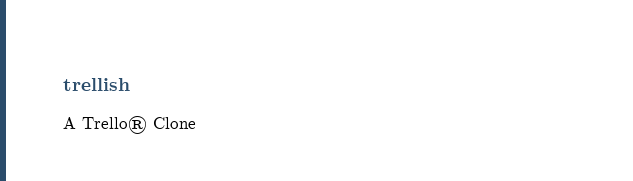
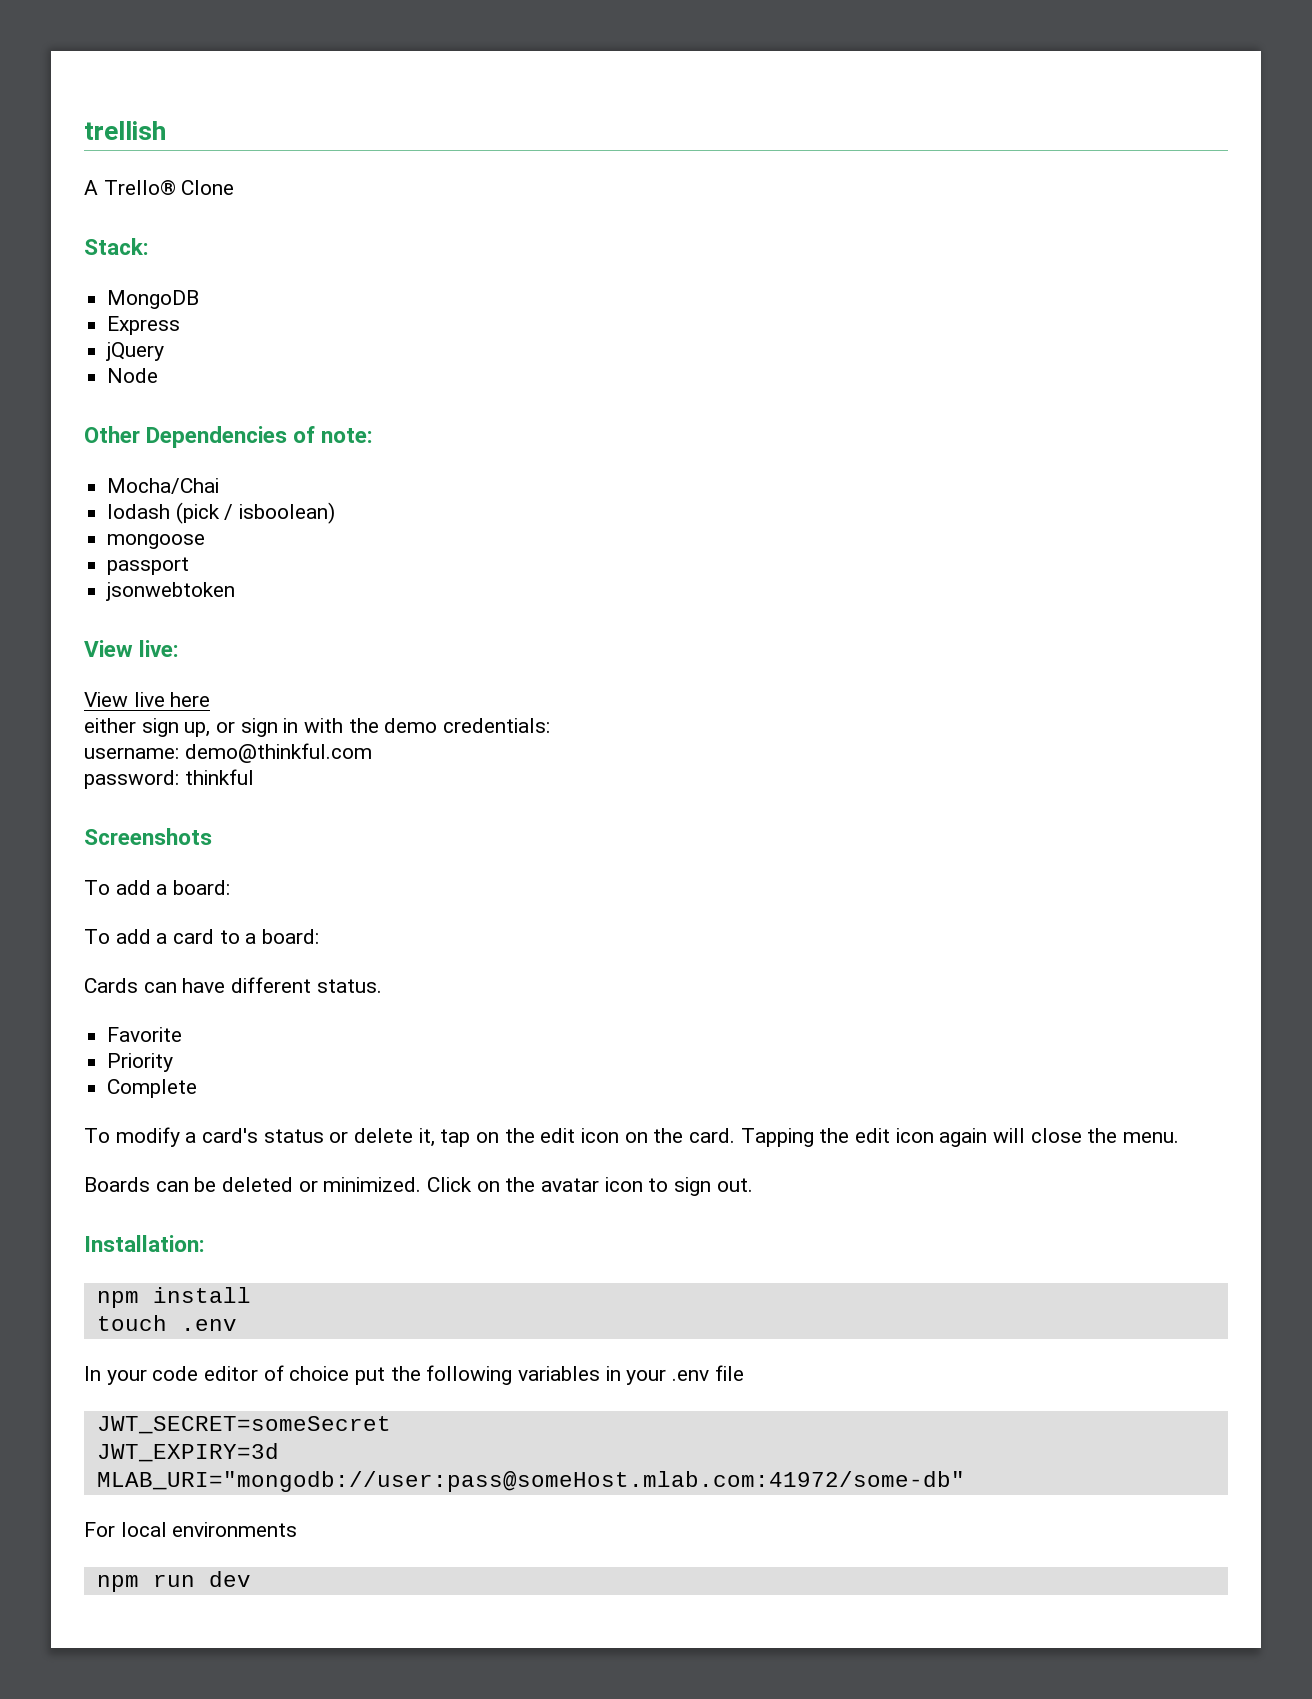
(196, 123) none -> [84,238,149,255] [107,290,200,309] [107,316,181,335] [106,342,165,361] [107,368,159,383] [84,426,374,448] [107,478,220,494] [107,502,336,524] [107,534,206,549] [107,557,190,575] [106,582,236,601] [84,640,180,657] [84,692,211,707] [84,718,551,737] [84,743,372,763] [84,769,254,789] [84,828,212,845] [84,880,231,895] [84,929,320,944] [84,977,382,993] [107,1027,183,1042] [107,1053,174,1072] [107,1079,198,1098] [84,1127,1180,1147] [84,1177,753,1196] [84,1235,205,1252] [96,1287,251,1308] [96,1315,237,1331] [84,1365,744,1385] [96,1416,391,1434] [96,1443,279,1462] [96,1471,965,1492] [84,1522,298,1537] [96,1571,251,1592] // Stack: // MongoDB // Express // jQuery // Node // Other Dependencies of note: // Mocha/Chai // lodash (pick / isboolean) // mongoose // passport // jsonwebtoken // View live: // View live here // either sign up, or sign in with the demo credentials: // username: demo@thinkful.com // password: thinkful // Screenshots // To add a board: // To add a card to a board: // Cards can have different status. // Favorite // Priority // Complete // To modify a card's status or delete it, tap on the edit icon on the card. Tapping the edit icon again will close the menu. // Boards can be deleted or minimized. Click on the avatar icon to sign out. // Installation: // npm install // touch .env // In your code editor of choice put the following variables in your .env file // JWT_SECRET=someSecret // JWT_EXPIRY=3d // MLAB_URI="mongodb://user:pass@someHost.mlab.com:41972/some-db" // For local environments // npm run dev

